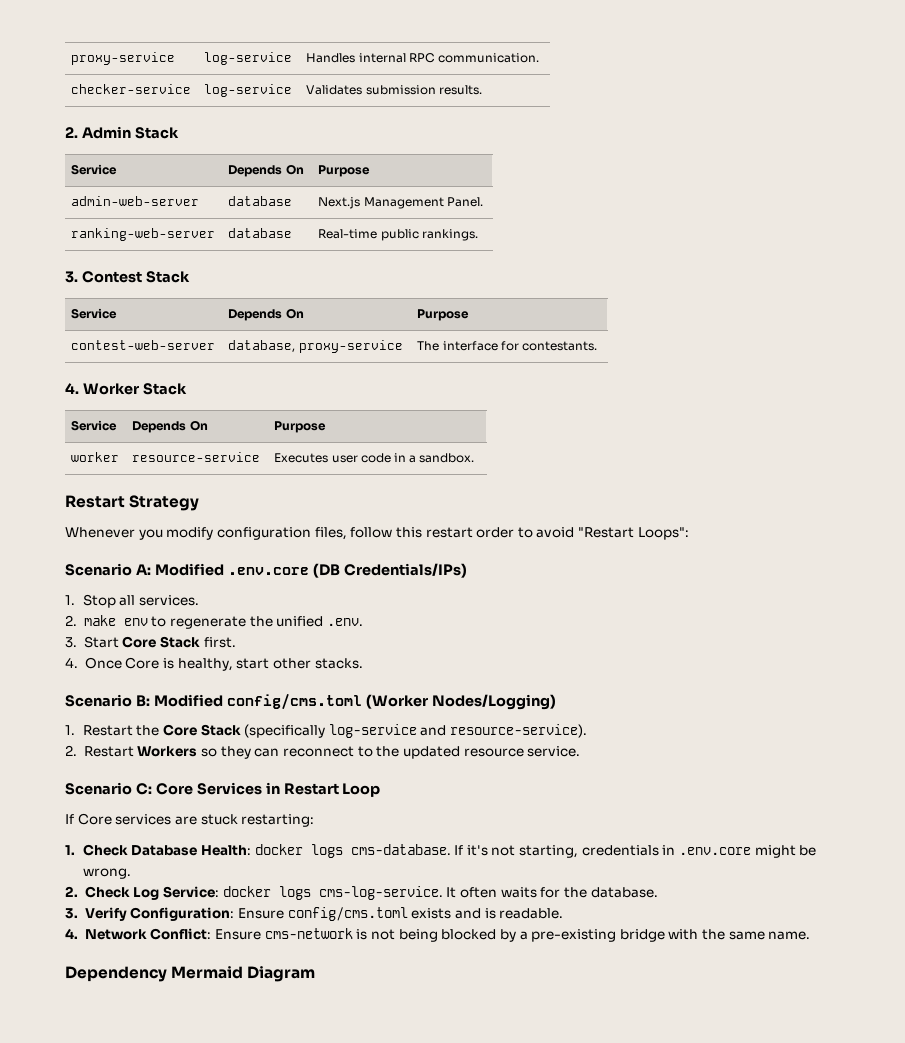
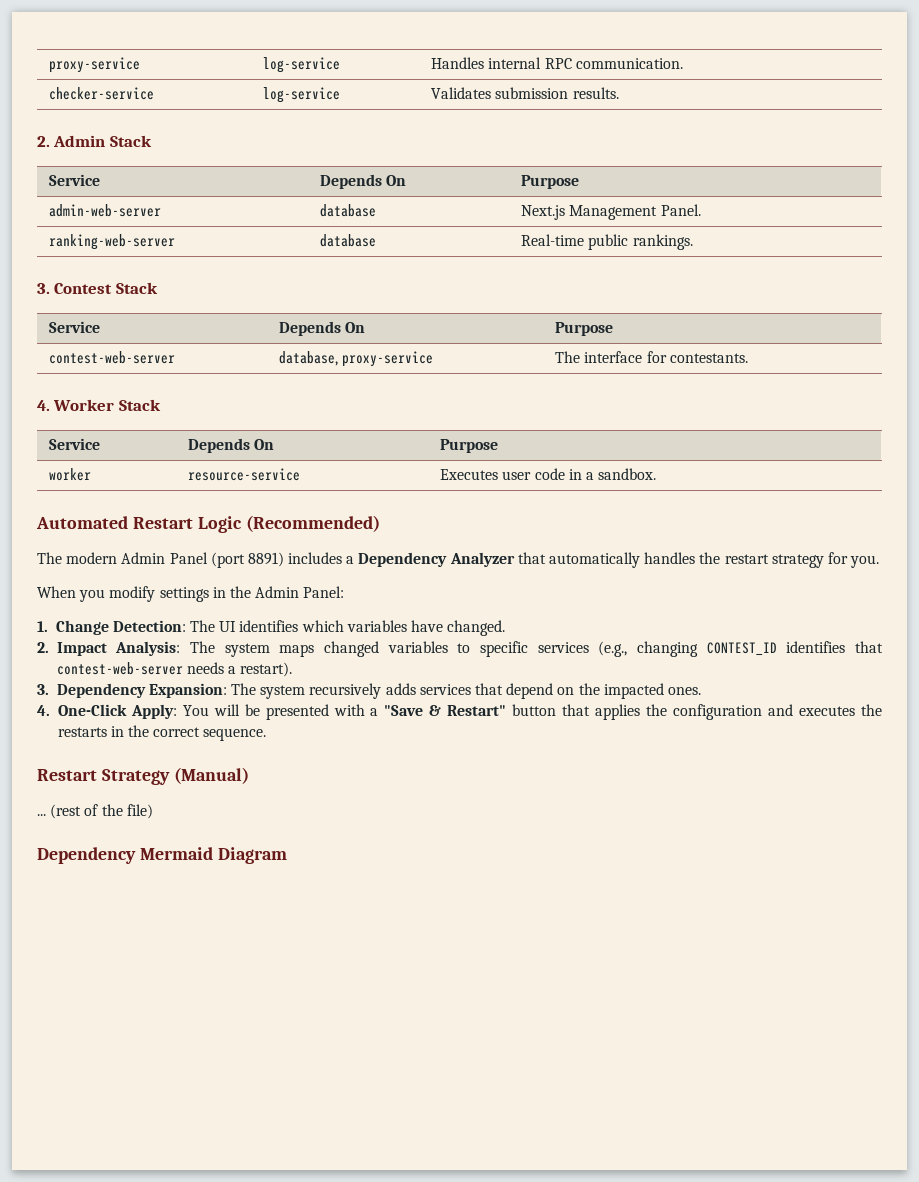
[65,495,200,511] [65,527,689,540] [65,563,467,578] [65,594,199,608] [65,615,363,629] [65,636,236,648] [65,657,363,671] [65,693,556,710] [65,724,588,738] [65,745,581,759] [65,782,381,797] [65,813,315,827] [65,844,817,858] [82,868,131,879] [65,886,658,900] [65,907,564,921] [65,928,811,942] Restart Strategy // Whenever you modify configuration files, follow this restart order to avoid "Restart Loops": // Scenario A: Modified .env.core (DB Credentials/IPs) // 1. Stop all services. // 2. make env to regenerate the unified .env. // 3. Start Core Stack first. // 4. Once Core is healthy, start other stacks. // Scenario B: Modified config/cms.toml (Worker Nodes/Logging) // 1. Restart the Core Stack (specifically log-service and resource-service). // 2. Restart Workers so they can reconnect to the updated resource service. // Scenario C: Core Services in Restart Loop // If Core services are stuck restarting: // 1. Check Database Health: docker logs cms-database. If it's not starting, credentials in .env.core might be wrong. // 2. Check Log Service: docker logs cms-log-service. It often waits for the database. // 3. Verify Configuration: Ensure config/cms.toml exists and is readable. // 4. Network Conflict: Ensure cms-network is not being blocked by a pre-existing bridge with the same name. -> [36,515,380,533] [37,552,880,568] [37,586,345,602] [37,620,506,636] [37,641,884,657] [56,662,293,677] [37,683,701,699] [37,704,883,720] [57,725,267,741] [37,767,249,785] [37,804,153,819] Automated Restart Logic (Recommended) // The modern Admin Panel (port 8891) includes a Dependency Analyzer that automatically handles the restart strategy for you. // When you modify settings in the Admin Panel: // 1. Change Detection: The UI identifies which variables have changed. // 2. Impact Analysis: The system maps changed variables to specific services (e.g., changing CONTEST_ID identifies that contest-web-server needs a restart). // 3. Dependency Expansion: The system recursively adds services that depend on the impacted ones. // 4. One-Click Apply: You will be presented with a "Save & Restart" button that applies the configuration and executes the restarts in the correct sequence. // Restart Strategy (Manual) // ... (rest of the file)

